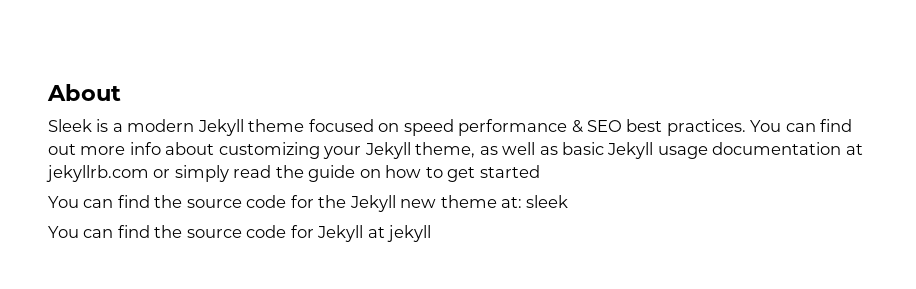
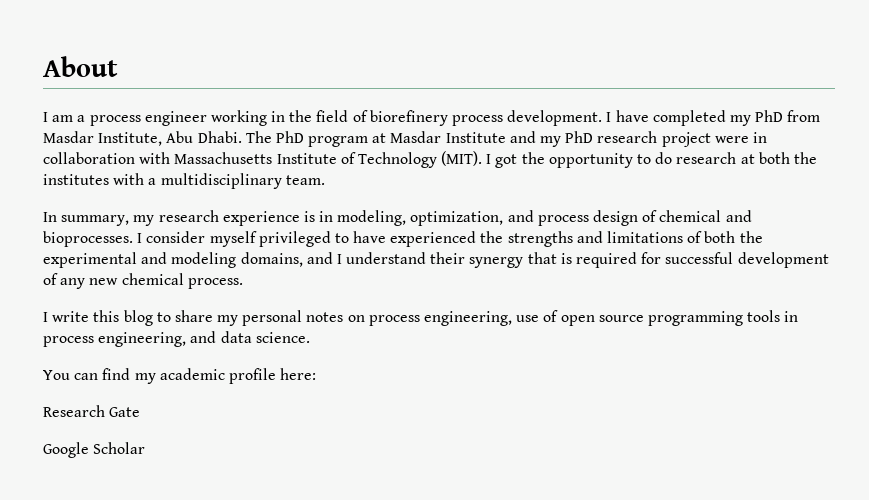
[48,119,853,136] [48,142,863,159] [46,165,540,182] [48,195,569,212] [48,225,432,242] Sleek is a modern Jekyll theme focused on speed performance & SEO best practices. You can find out more info about customizing your Jekyll theme, as well as basic Jekyll usage documentation at jekyllrb.com or simply read the guide on how to get started // You can find the source code for the Jekyll new theme at: sleek // You can find the source code for Jekyll at jekyll -> [43,110,821,126] [43,131,767,147] [43,151,817,168] [43,173,325,189] [43,210,752,226] [43,231,763,247] [43,252,829,268] [43,273,243,289] [43,310,799,326] [43,331,310,347] [43,368,317,384] [43,405,141,417] [43,442,146,458] I am a process engineer working in the field of biorefinery process development. I have completed my PhD from Masdar Institute, Abu Dhabi. The PhD program at Masdar Institute and my PhD research project were in collaboration with Massachusetts Institute of Technology (MIT). I got the opportunity to do research at both the institutes with a multidisciplinary team. // In summary, my research experience is in modeling, optimization, and process design of chemical and bioprocesses. I consider myself privileged to have experienced the strengths and limitations of both the experimental and modeling domains, and I understand their synergy that is required for successful development of any new chemical process. // I write this blog to share my personal notes on process engineering, use of open source programming tools in process engineering, and data science. // You can find my academic profile here: // Research Gate // Google Scholar

